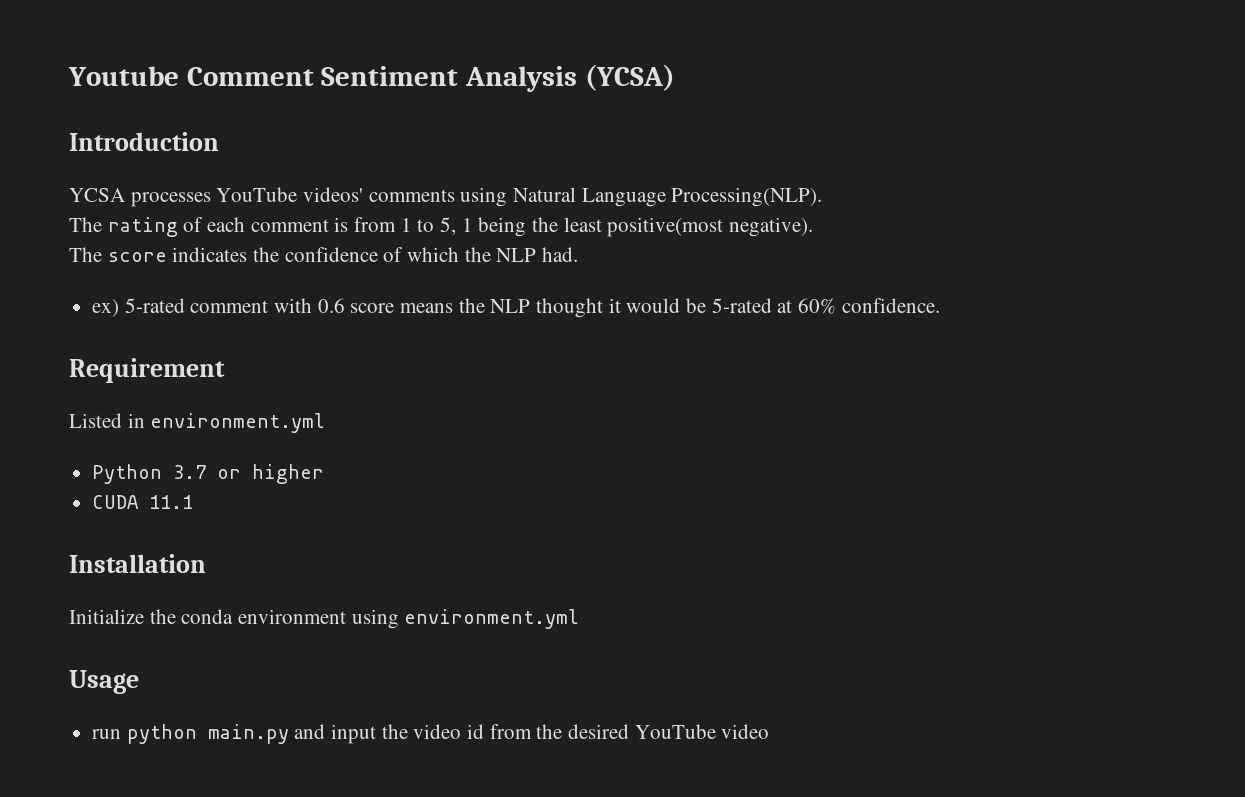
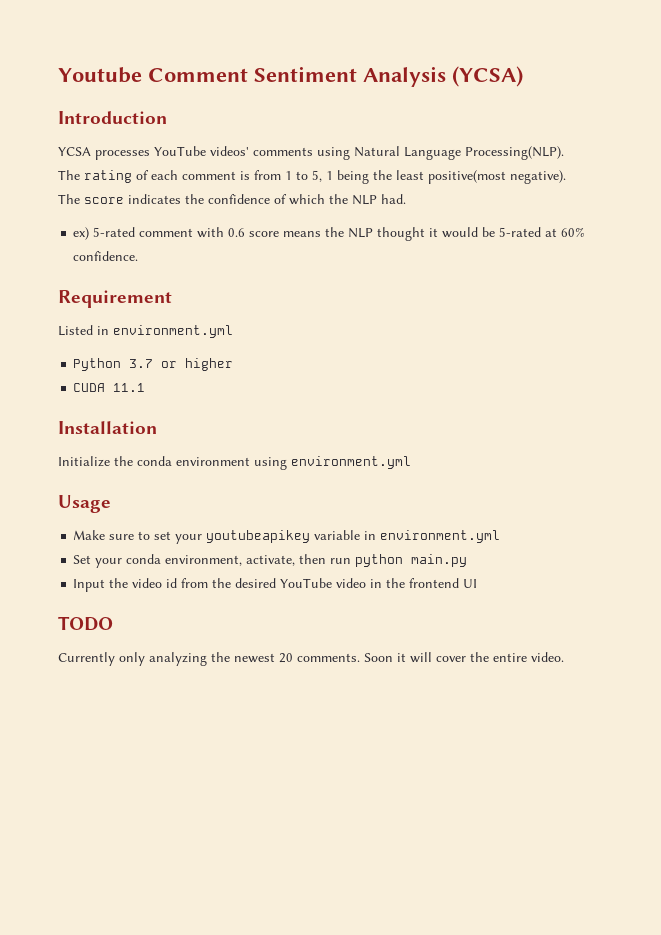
(139, 682) none -> [73,530,501,544] [73,554,327,568] Make sure to set your youtubeapikey variable in environment.yml // Set your conda environment, activate, then
[294,724,377,744] and input -> [73,579,106,592] // Input
(770, 731) none -> [370,578,478,588] [58,616,113,631] [58,652,564,666] in the frontend UI // TODO // Currently only analyzing the newest 20 comments. Soon it will cover the entire video.

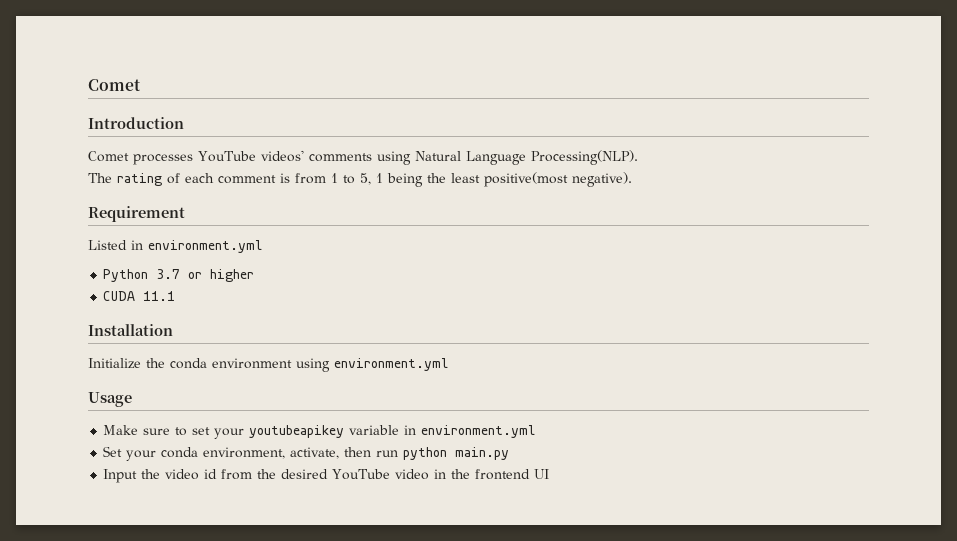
[58,66,523,87] Youtube Comment Sentiment Analysis (YCSA) -> [88,79,141,91] Comet
[58,147,91,156] YCSA -> [88,151,129,162] Comet
[58,194,406,205] [73,227,586,241] [73,251,139,261] // The score indicates the confidence of which the NLP had. // ex) 5-rated comment with 0.6 score means the NLP thought it would be 5-rated at 60% confidence. -> (632, 179) none
[58,616,113,631] [58,652,564,666] // TODO // Currently only analyzing the newest 20 comments. Soon it will cover the entire video. -> (550, 474) none

